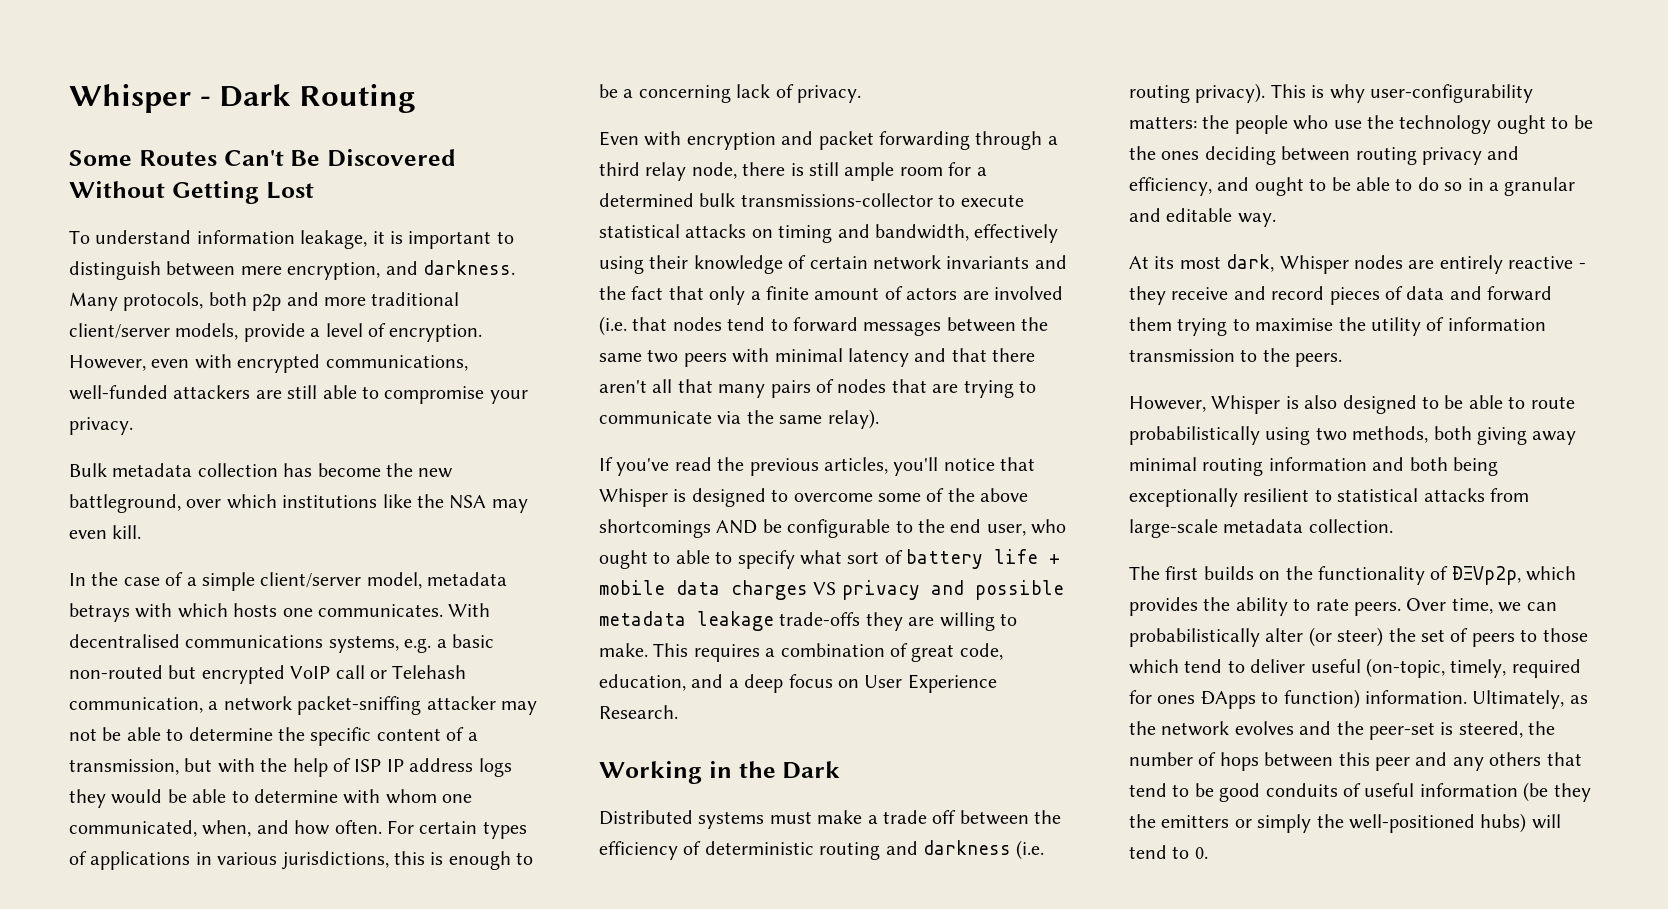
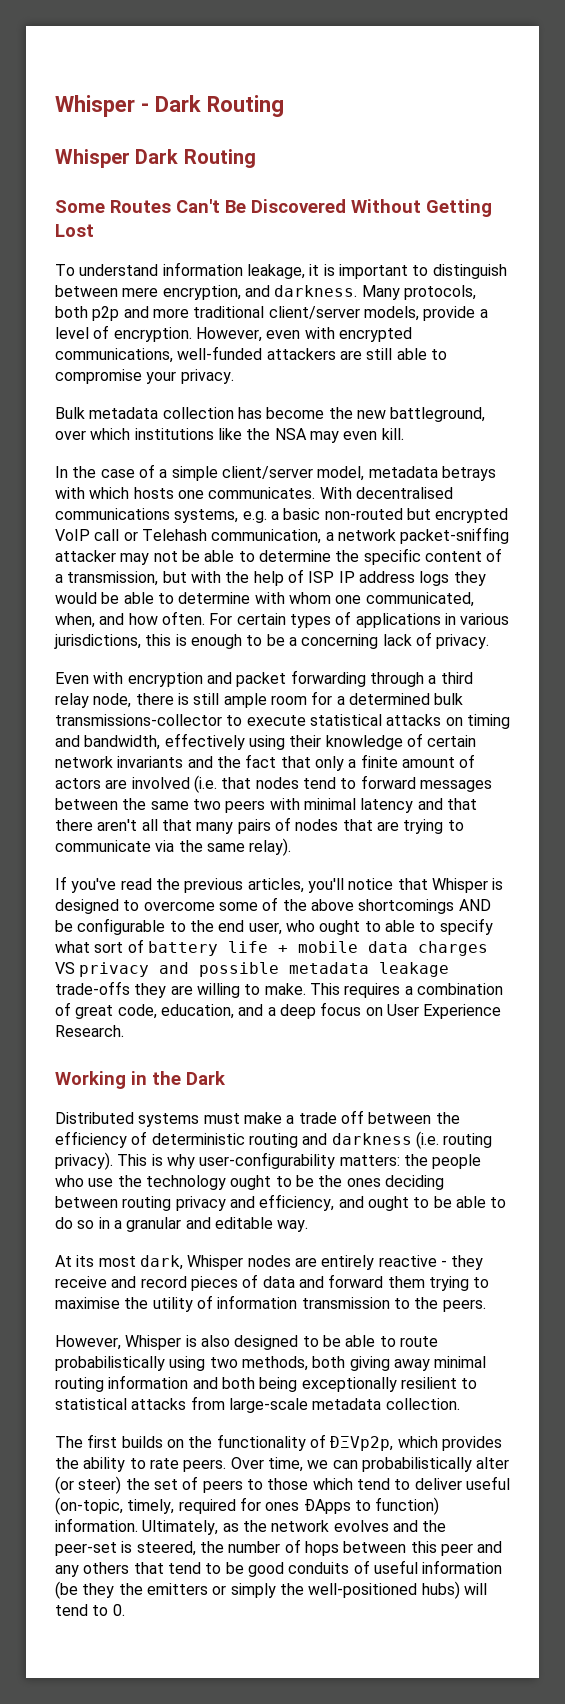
(416, 98) none -> [55,149,256,168] // Whisper Dark Routing

